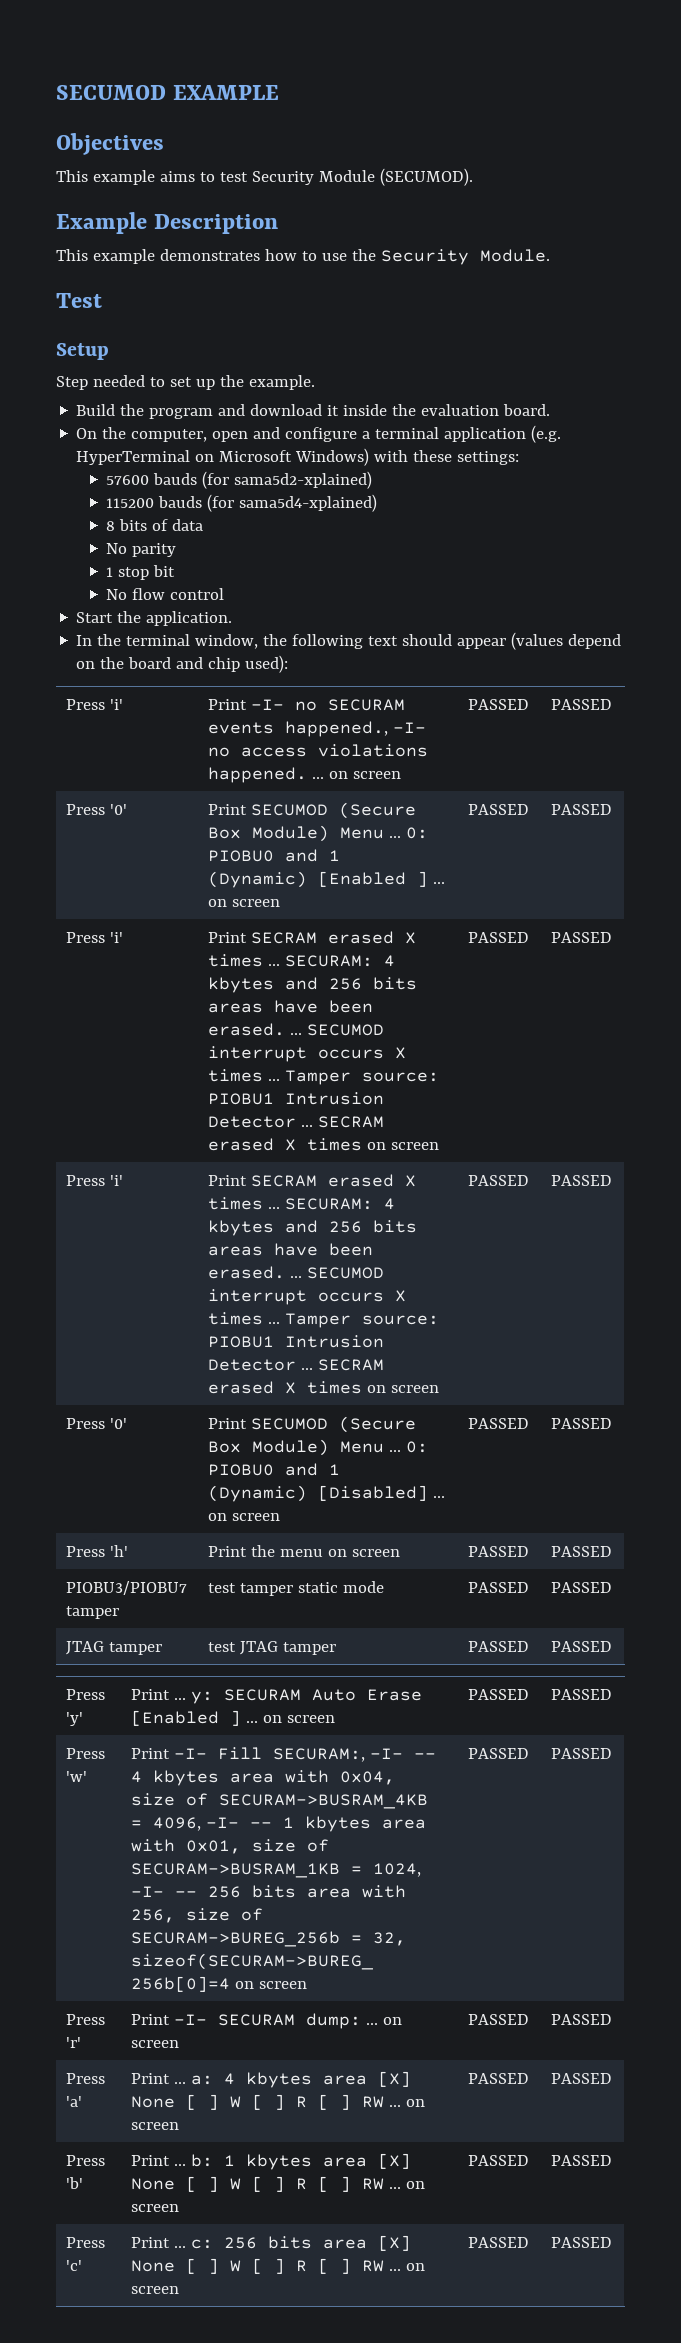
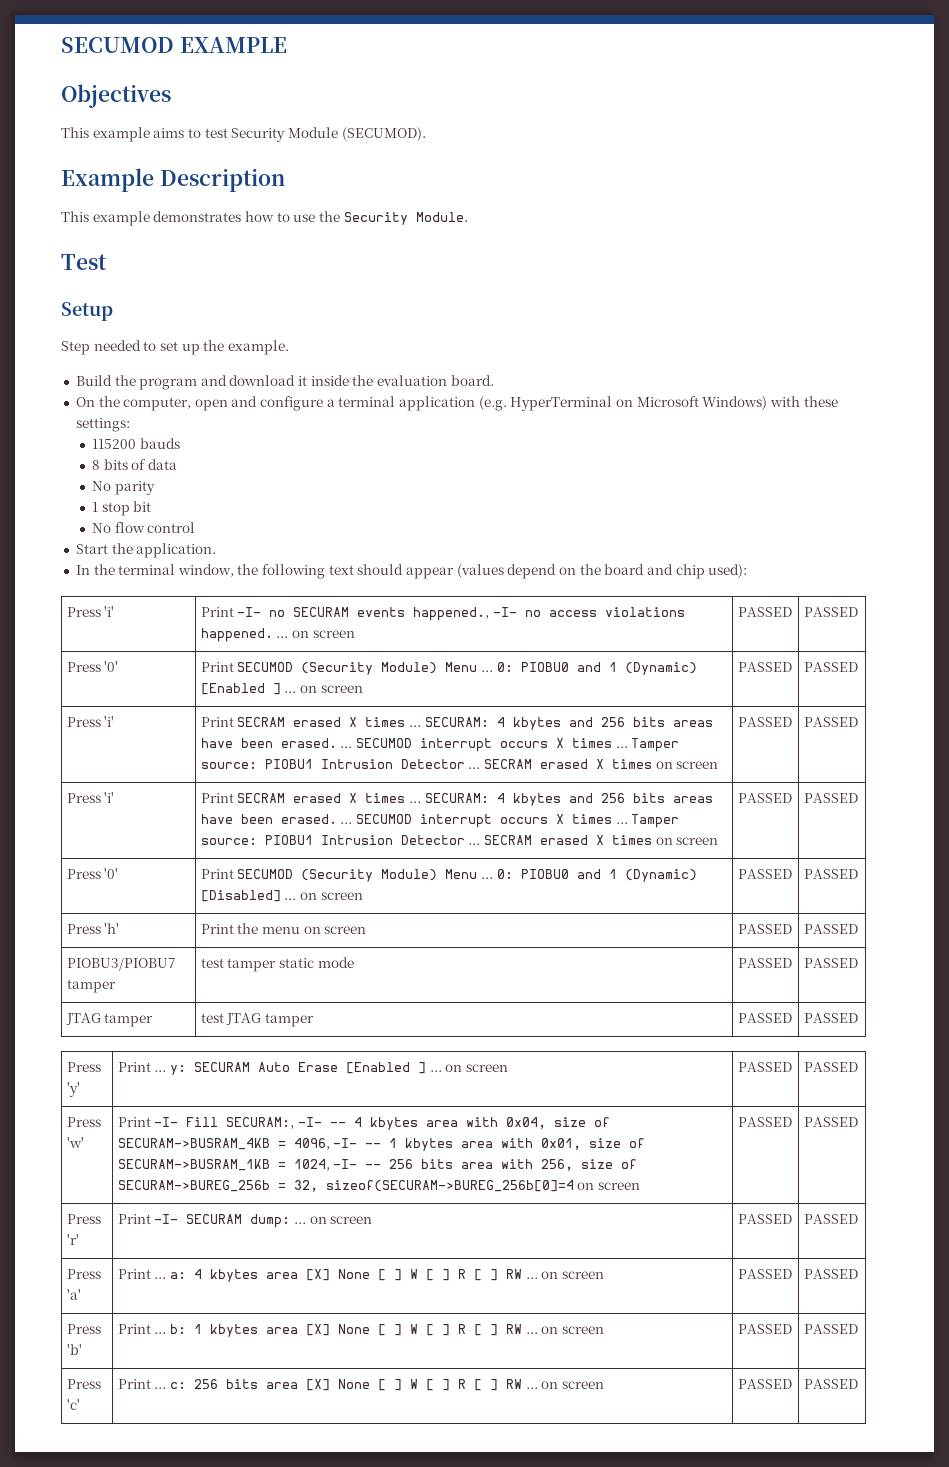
[106,471,373,489] // 57600 bauds (for sama5d2-xplained) -> (130, 425) none
[207,494,378,512] (for sama5d4-xplained) -> (180, 443) none
[339,802,417,819] [208,827,242,839] (Secure Box -> [301,662,374,675] (Security
[339,1416,417,1433] [208,1441,242,1453] (Secure Box -> [301,869,374,882] (Security

